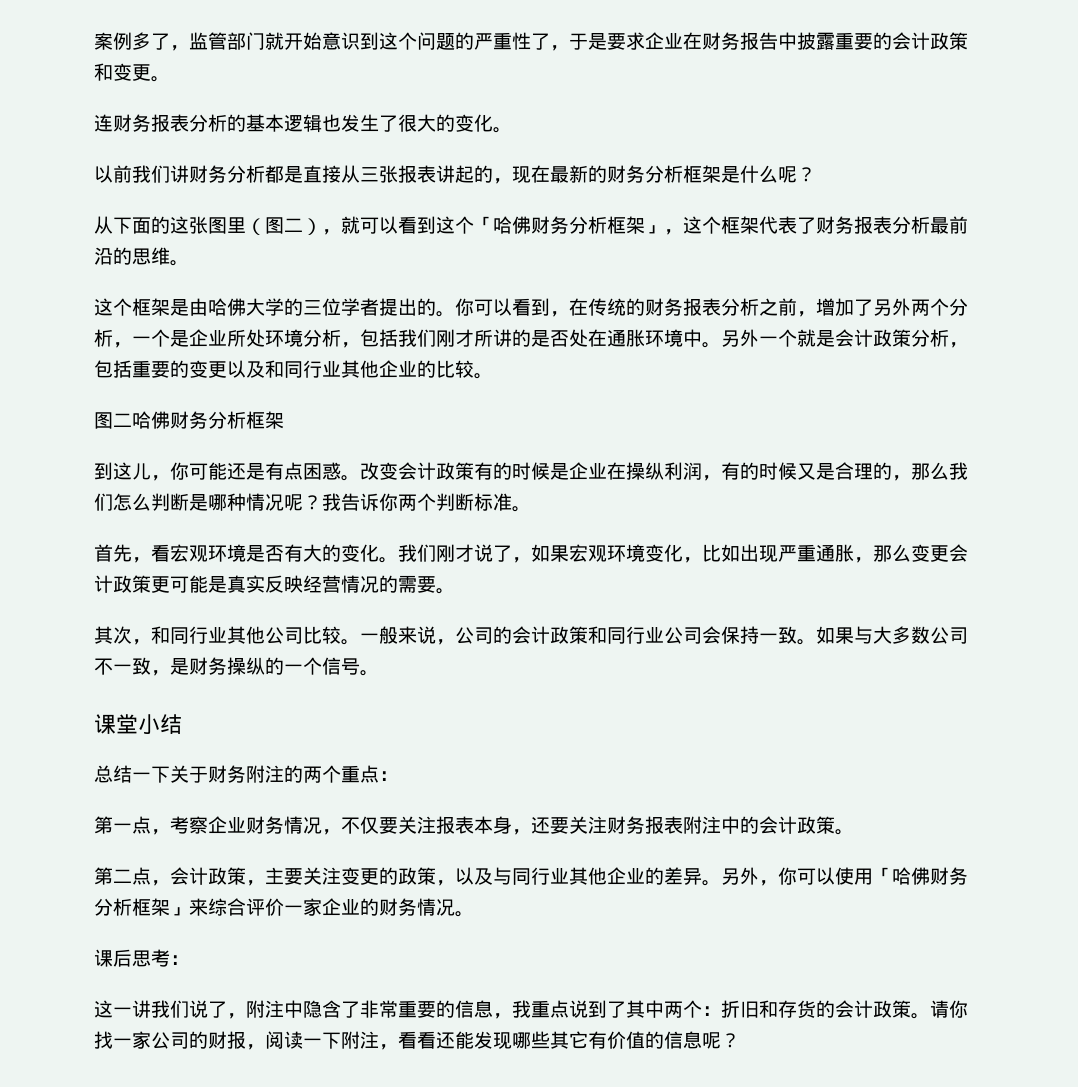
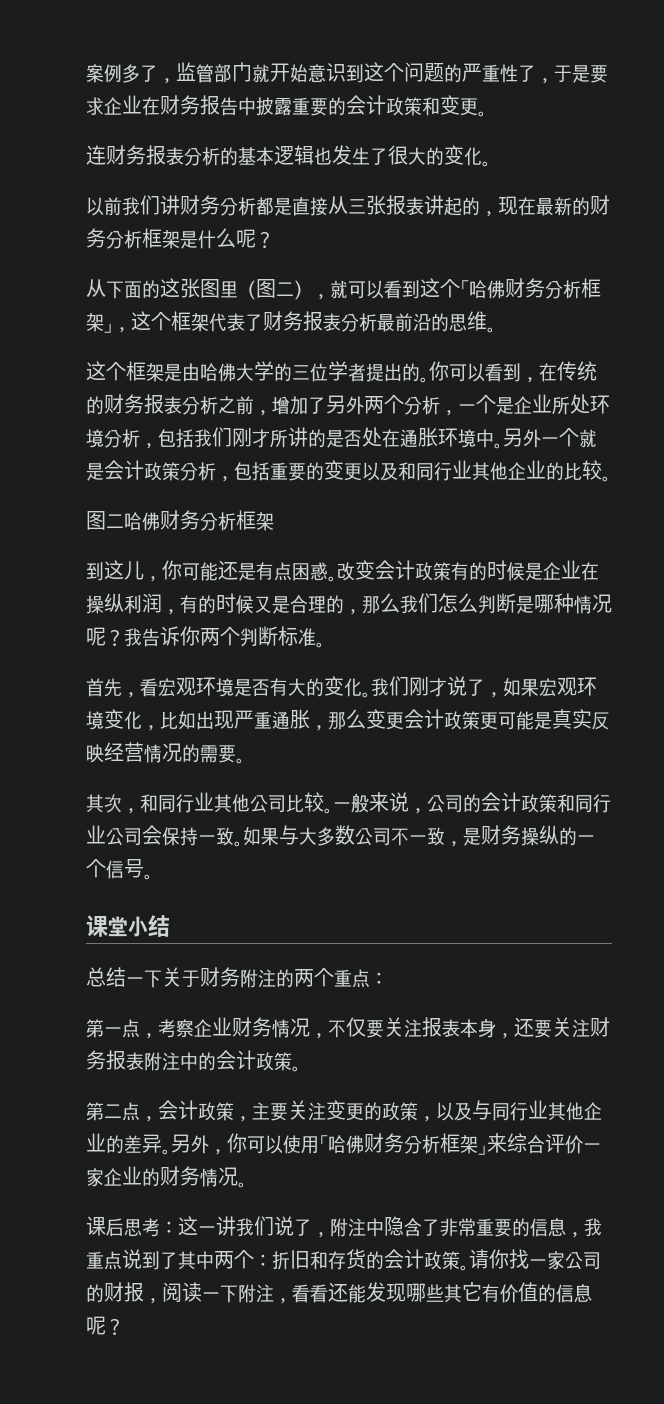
(189, 960) // -> (178, 1227) none

